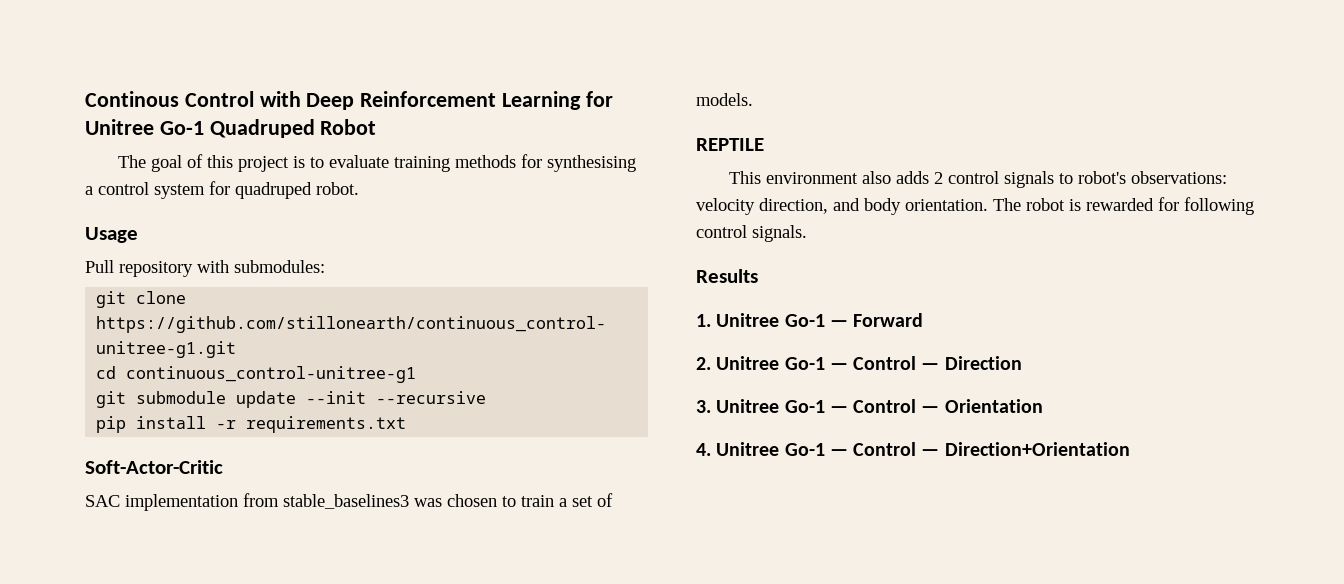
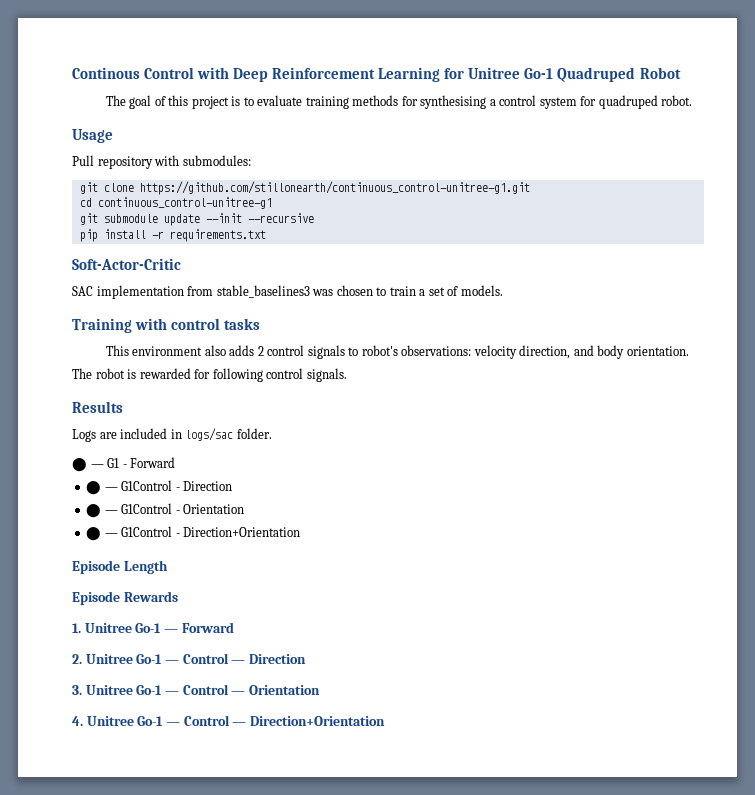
[696,138,764,151] REPTILE -> [72,318,260,333] Training with control tasks
(758, 276) none -> [72,428,272,442] [72,457,176,472] [86,480,233,495] [86,503,245,518] [86,526,301,541] [72,560,168,574] [72,591,178,605] // Logs are included in logs/sac folder. // ⬤ — G1 - Forward // ⬤ — G1Control - Direction // ⬤ — G1Control - Orientation // ⬤ — G1Control - Direction+Orientation // Episode Length // Episode Rewards

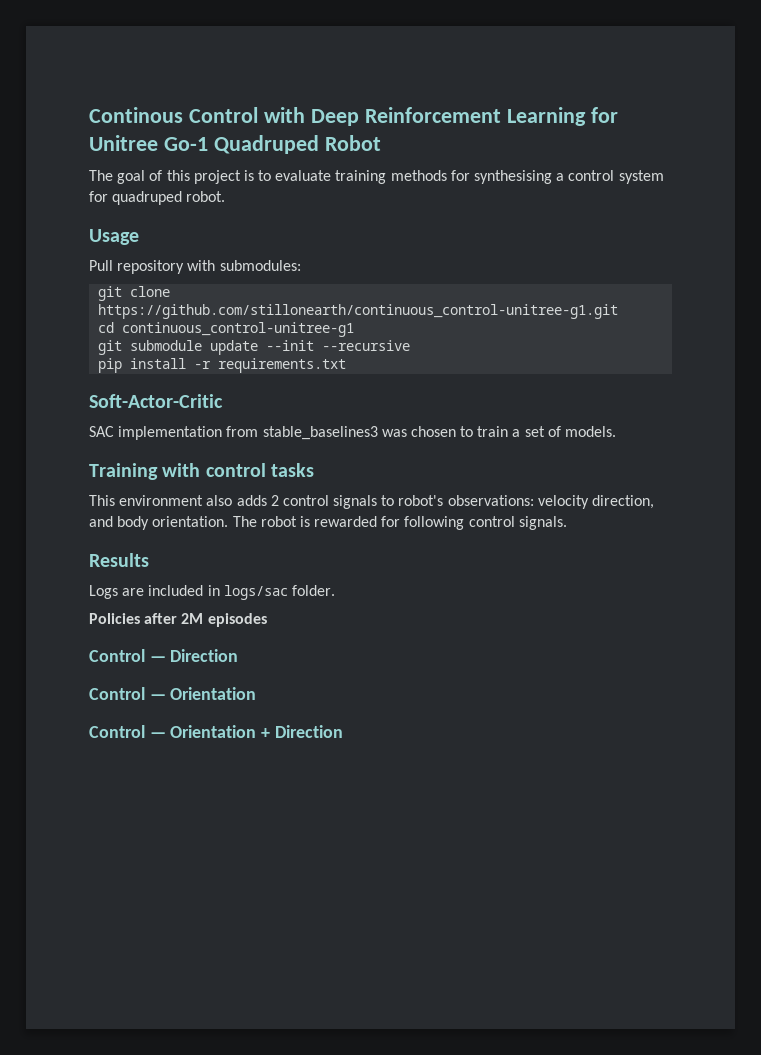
[72,457,176,472] [86,480,233,495] [86,503,245,518] [86,526,301,541] [72,560,168,574] [72,591,178,605] [72,622,234,633] [72,654,179,664] ⬤ — G1 - Forward // ⬤ — G1Control - Direction // ⬤ — G1Control - Orientation // ⬤ — G1Control - Direction+Orientation // Episode Length // Episode Rewards // 1. Unitree Go-1 — Forward // 2. Unitree Go-1 — -> [89,613,267,627] Policies after 2M episodes //
[72,685,179,695] 3. Unitree Go-1 — -> (239, 655) none
[72,715,385,726] 4. Unitree Go-1 — Control — Direction+Orientation -> [89,725,343,738] Control — Orientation + Direction

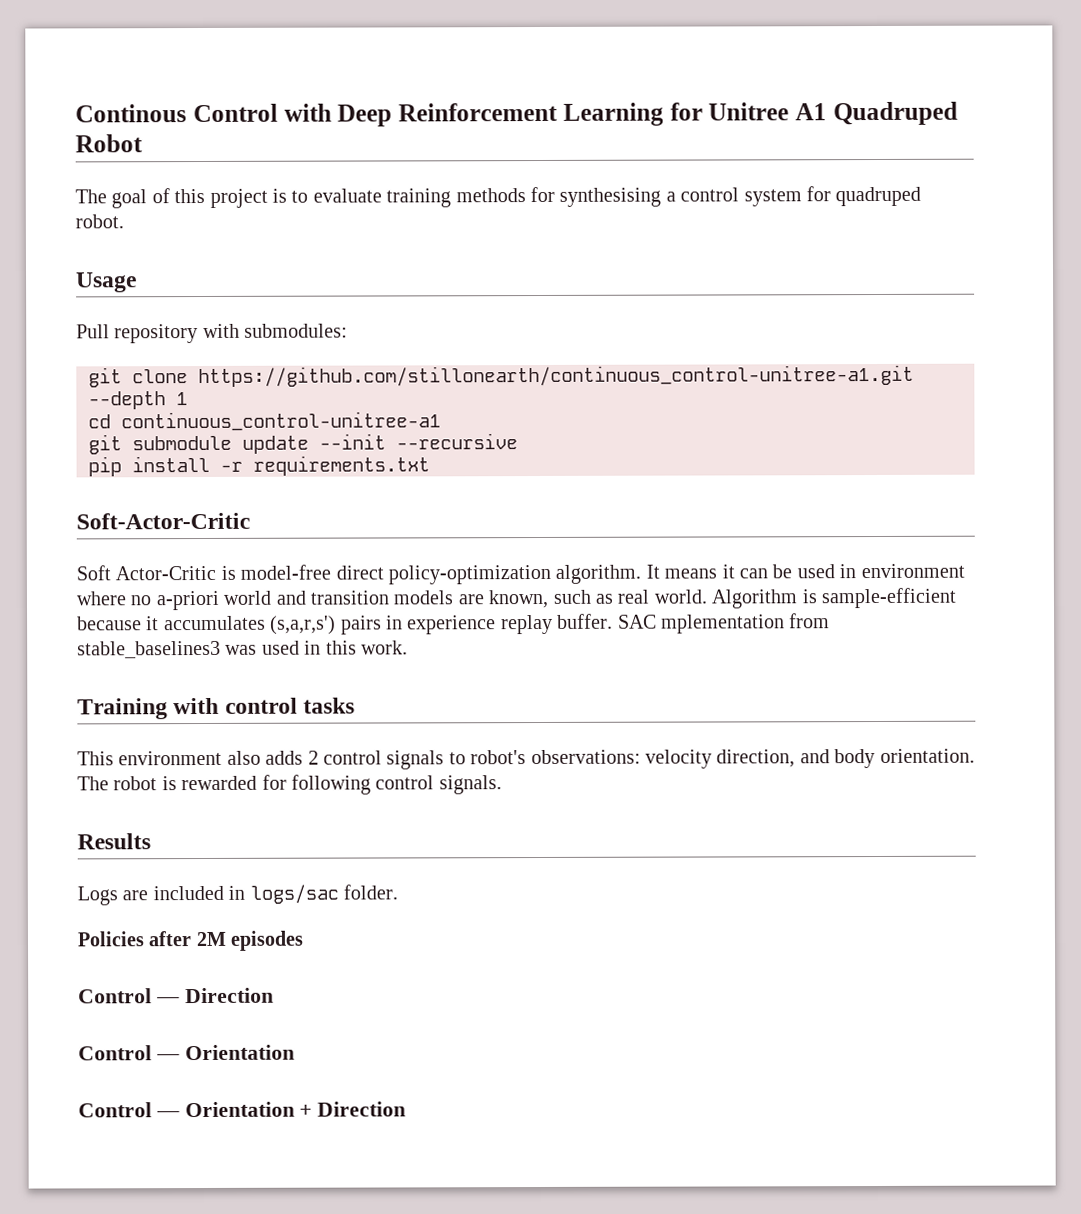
[163,137,208,151] Go-1 -> [795,103,827,121] A1
[98,304,619,319] https://github.com/stillonearth/continuous_control-unitree-g1.git -> [198,364,914,388] [88,391,188,410] https://github.com/stillonearth/continuous_control-unitree-a1.git --depth 1
[122,322,355,337] continuous_control-unitree-g1 -> [121,411,441,432] continuous_control-unitree-a1
[89,426,617,440] SAC implementation from stable_baselines3 was chosen to train a set of models. -> [76,563,965,585] [76,587,957,611] [77,613,831,635] [77,640,408,659] Soft Actor-Critic is model-free direct policy-optimization algorithm. It means it can be used in environment where no a-priori world and transition models are known, such as real world. Algorithm is sample-efficient because it accumulates (s,a,r,s') pairs in experience replay buffer. SAC mplementation from stable_baselines3 was used in this work.

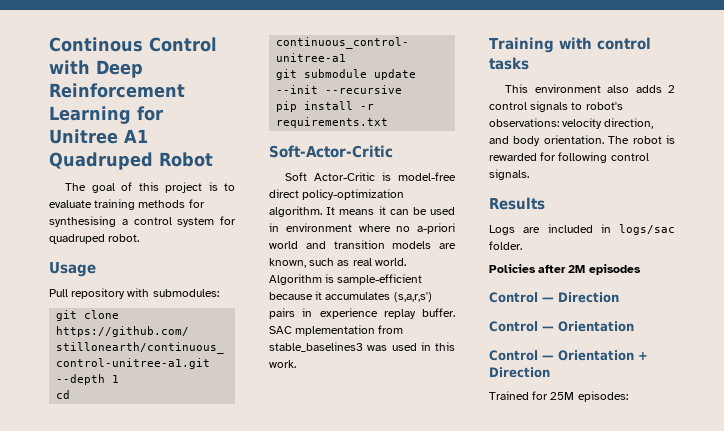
(407, 1109) none -> [489,391,628,402] // Trained for 25M episodes:

